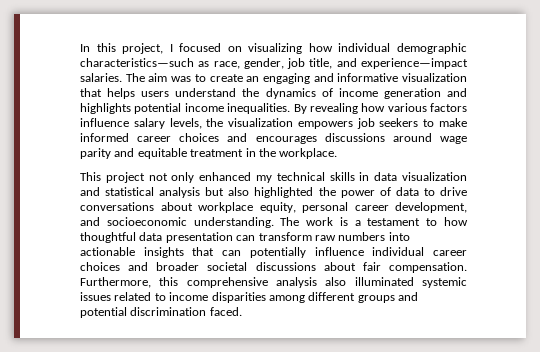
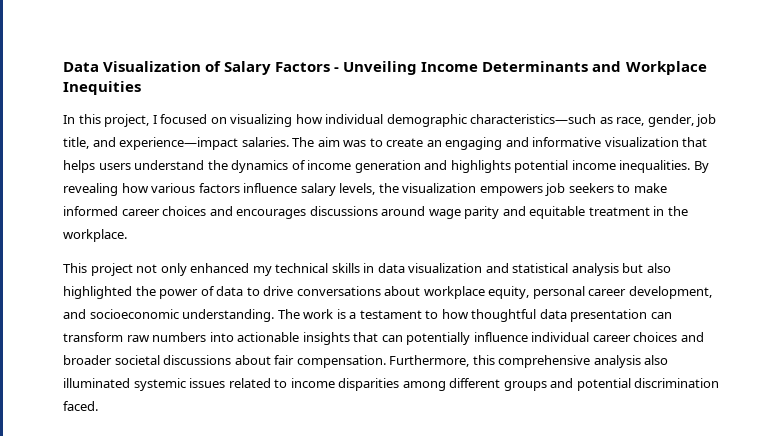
(80, 48) none -> [63,61,707,75] [63,81,141,95] Data Visualization of Salary Factors - Unveiling Income Determinants and Workplace Inequities //

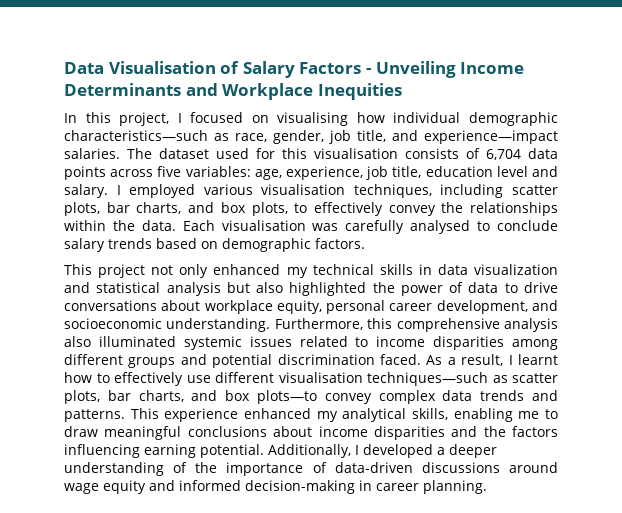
[103,61,202,72] Visualization -> [108,61,216,74] Visualisation
[230,114,293,127] visualizing -> [277,112,349,126] visualising
[317,137,708,150] [63,160,709,173] [63,183,667,196] [63,206,688,219] [63,229,127,242] aim was to create an engaging and informative visualization that helps users understand the dynamics of income generation and highlights potential income inequalities. By revealing how various factors influence salary levels, the visualization empowers job seekers to make informed career choices and encourages discussions around wage parity and equitable treatment in the workplace. -> [159,148,558,160] [64,166,558,180] [64,184,558,198] [64,202,558,216] [64,220,559,234] [64,238,365,252] dataset used for this visualisation consists of 6,704 data points across five variables: age, experience, job title, education level and salary. I employed various visualisation techniques, including scatter plots, bar charts, and box plots, to effectively convey the relationships within the data. Each visualisation was carefully analysed to conclude salary trends based on demographic factors.
[277,309,672,322] [63,332,704,345] [63,355,386,368] The work is a testament to how thoughtful data presentation can transform raw numbers into actionable insights that can potentially influence individual career choices and broader societal discussions about fair compensation. -> (271, 325) none
(98, 406) none -> [426,354,558,366] [64,372,558,386] [64,390,558,404] [64,408,558,422] [64,426,558,440] [64,444,497,458] [64,462,558,476] [64,480,487,494] As a result, I learnt how to effectively use different visualisation techniques—such as scatter plots, bar charts, and box plots—to convey complex data trends and patterns. This experience enhanced my analytical skills, enabling me to draw meaningful conclusions about income disparities and the factors influencing earning potential. Additionally, I developed a deeper understanding of the importance of data-driven discussions around wage equity and informed decision-making in career planning.

